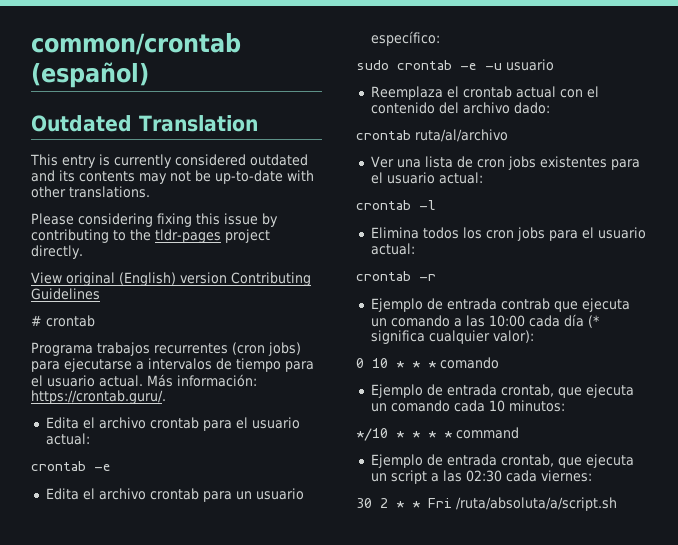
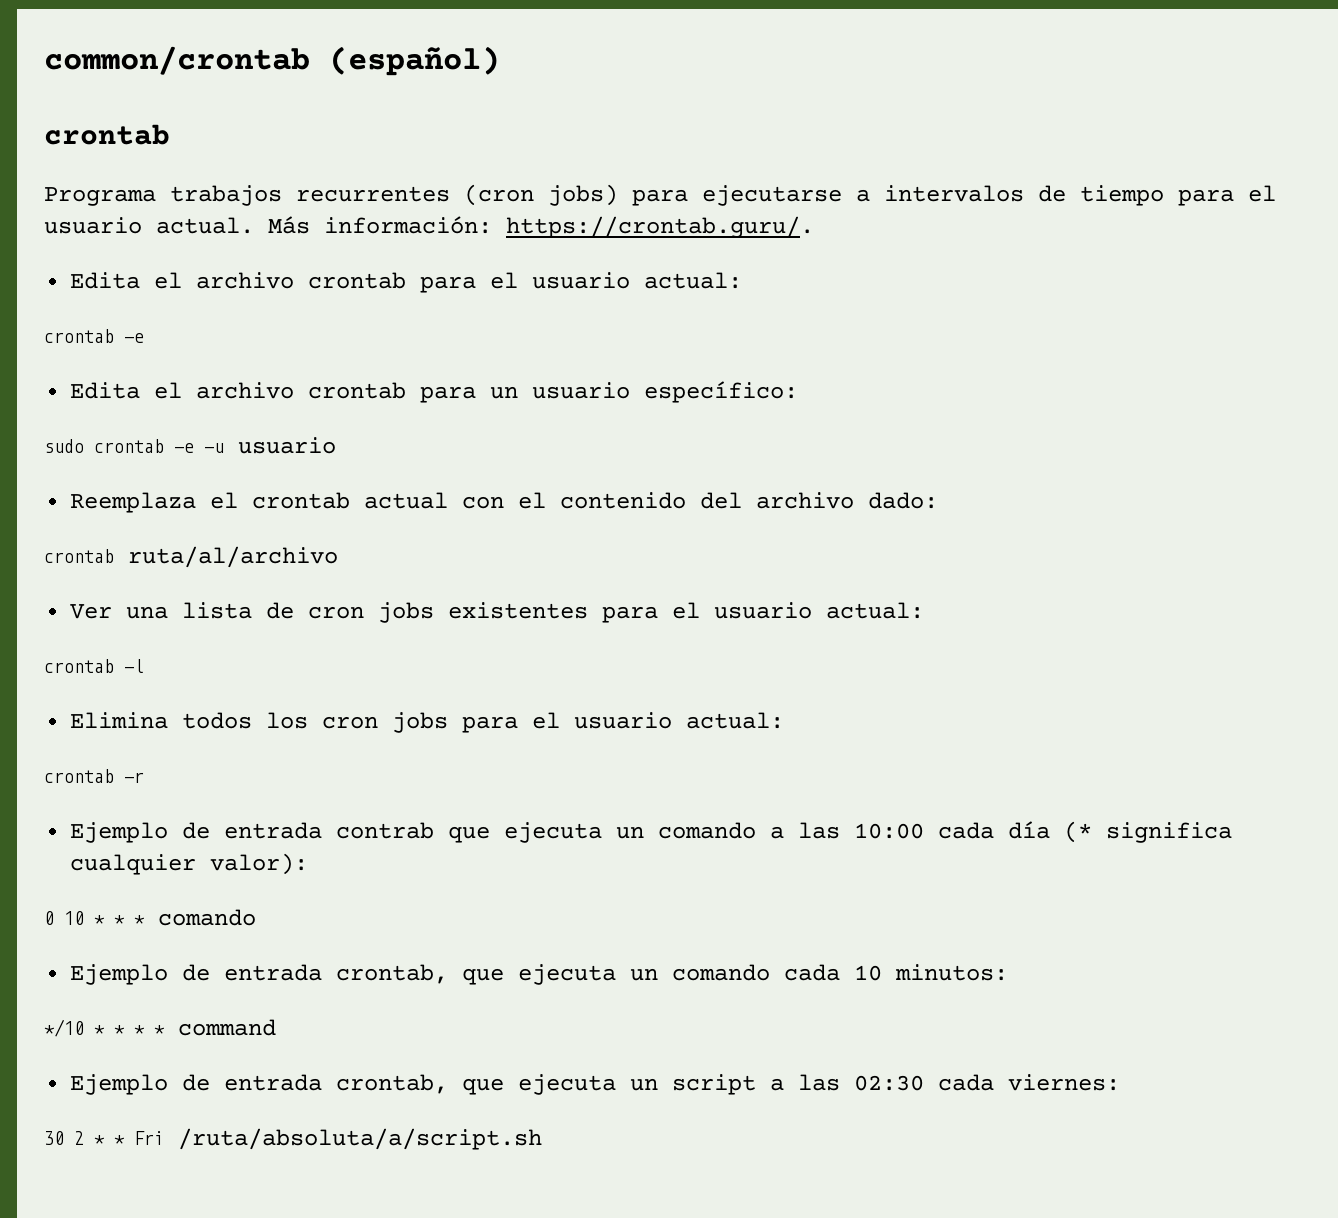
[31,115,258,132] [30,154,308,168] [31,170,314,184] [31,186,150,198] [31,213,278,227] [31,229,270,243] [31,245,83,259] [31,272,311,286] [31,288,100,300] [31,315,42,326] Outdated Translation // This entry is currently considered outdated and its contents may not be up-to-date with other translations. // Please considering fixing this issue by contributing to the tldr-pages project directly. // View original (English) version Contributing Guidelines // # -> (500, 61) none

